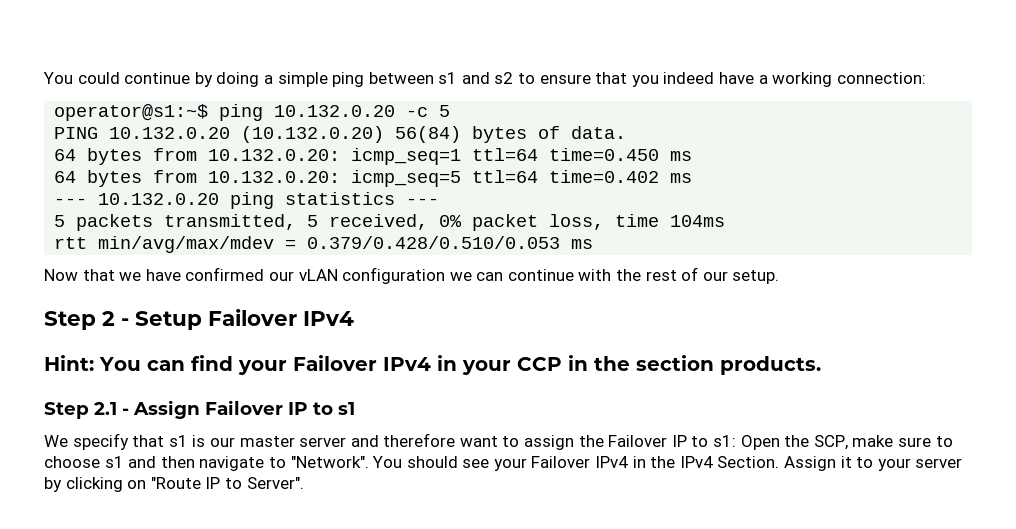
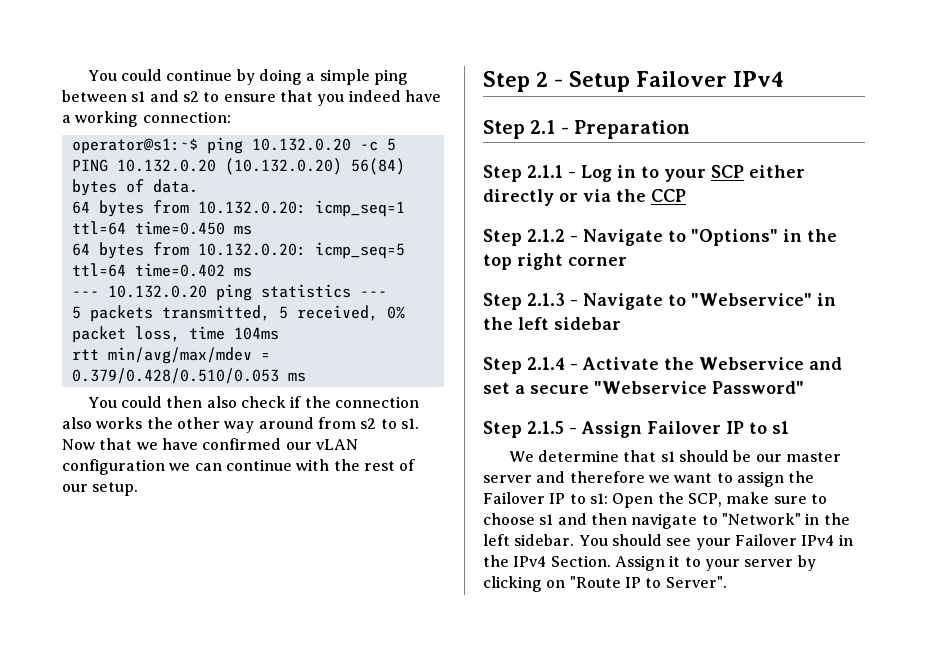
(594, 244) none -> [87,396,420,408] [62,417,419,433] You could then also check if the connection also works the other way around from s2 to s1.
[44,355,821,375] [44,402,117,419] Hint: You can find your Failover IPv4 in your CCP in the section products. // Step 2.1 -> [483,120,691,139] [483,165,805,182] [483,189,686,206] [483,229,837,246] [483,253,627,270] [483,293,836,310] [483,317,621,330] [483,357,842,374] [483,381,804,394] [483,421,564,438] Step 2.1 - Preparation // Step 2.1.1 - Log in to your SCP either directly or via the CCP // Step 2.1.2 - Navigate to "Options" in the top right corner // Step 2.1.3 - Navigate to "Webservice" in the left sidebar // Step 2.1.4 - Activate the Webservice and set a secure "Webservice Password" // Step 2.1.5
[72,433,129,450] specify -> [538,450,620,462] determine
[192,435,206,447] is -> [679,450,752,462] should be
(456, 440) none -> [648,475,670,483] we
[290,456,369,468] "Network". -> [721,513,850,525] [483,534,575,546] "Network" in the left sidebar.

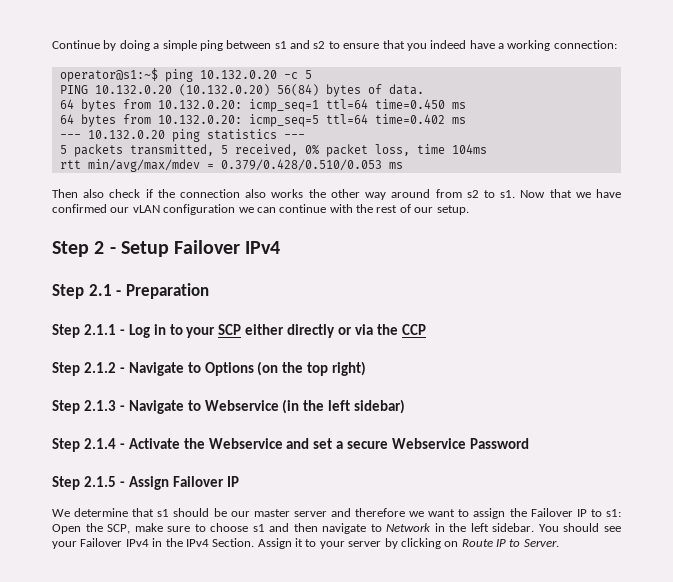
[87,69,233,81] You could continue -> [52,40,100,49] Continue
[87,396,203,408] You could then -> [52,189,78,198] Then
[691,229,837,246] [483,253,627,270] "Options" in the top right corner -> [204,361,367,376] Options (on the top right)
[691,293,836,306] [483,317,621,330] "Webservice" in the left sidebar -> [204,399,406,414] Webservice (in the left sidebar)
[594,381,804,394] "Webservice Password" -> [392,438,530,449] Webservice Password
[749,421,789,434] to s1 -> (239, 481) none
[721,513,801,525] "Network" -> [386,523,432,532] Network
[569,576,727,588] "Route IP to Server". -> [461,539,559,547] Route IP to Server.

